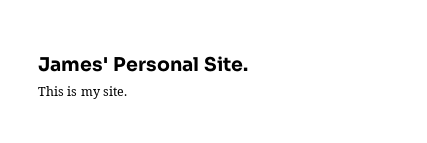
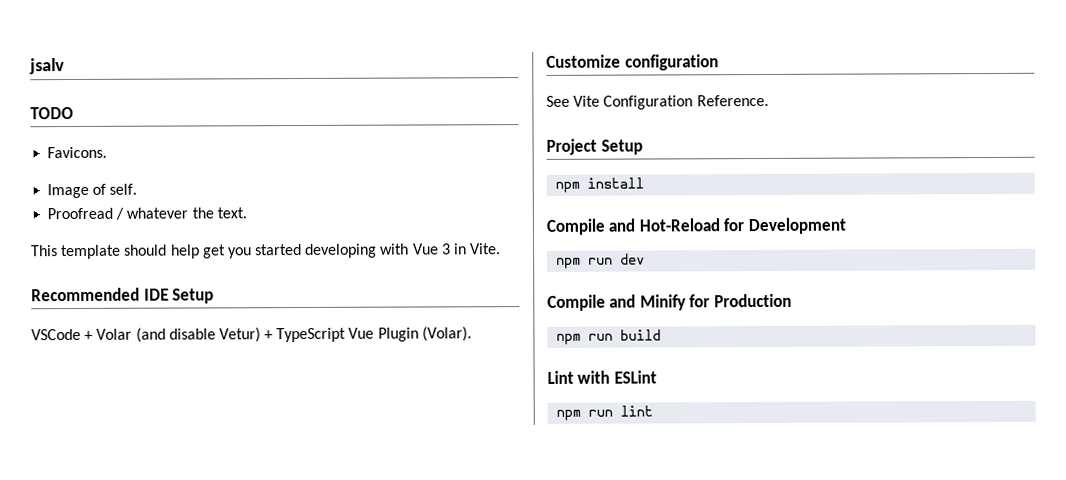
[38,56,249,72] [38,86,128,99] James' Personal Site. // This is my site. -> [29,58,65,75] [30,107,74,120] [47,146,108,159] [47,183,138,199] [47,207,247,220] [31,243,502,260] [31,287,215,304] [31,326,472,343] [546,54,719,71] [546,94,769,110] [546,138,643,155] [555,177,645,193] [546,217,846,235] [556,253,646,269] [547,293,792,311] [556,329,662,345] [547,370,657,384] [556,405,654,421] jsalv // TODO // Favicons. // Image of self. // Proofread / whatever the text. // This template should help get you started developing with Vue 3 in Vite. // Recommended IDE Setup // VSCode + Volar (and disable Vetur) + TypeScript Vue Plugin (Volar). // Customize configuration // See Vite Configuration Reference. // Project Setup // npm install // Compile and Hot-Reload for Development // npm run dev // Compile and Minify for Production // npm run build // Lint with ESLint // npm run lint

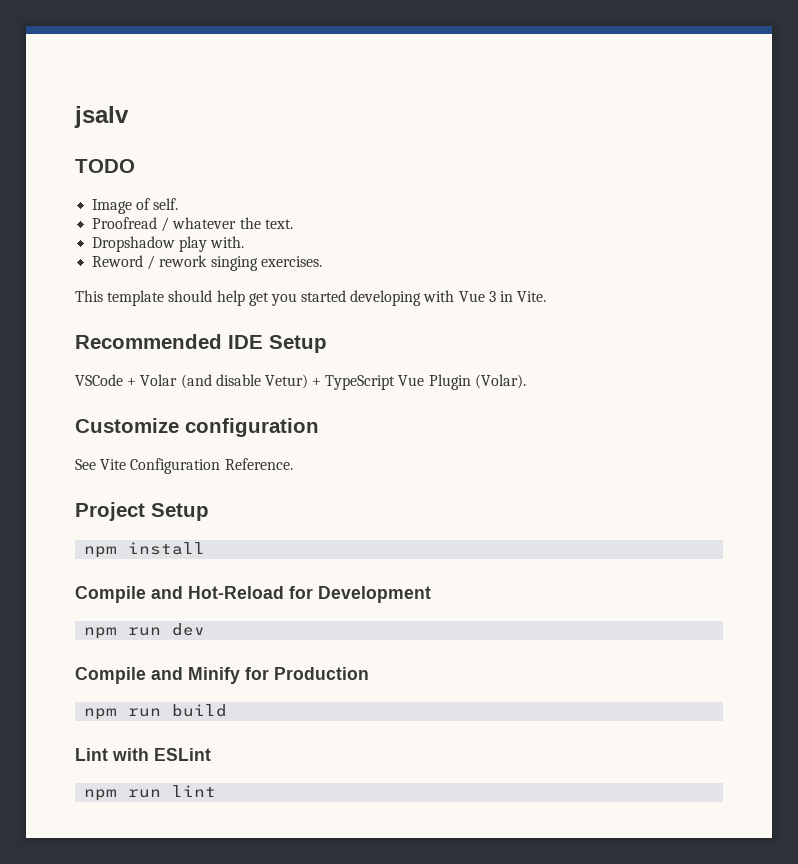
[47,146,108,159] // Favicons. -> (135, 166) none
(247, 213) none -> [92,236,245,252] [92,255,322,271] // Dropshadow play with. // Reword / rework singing exercises.

